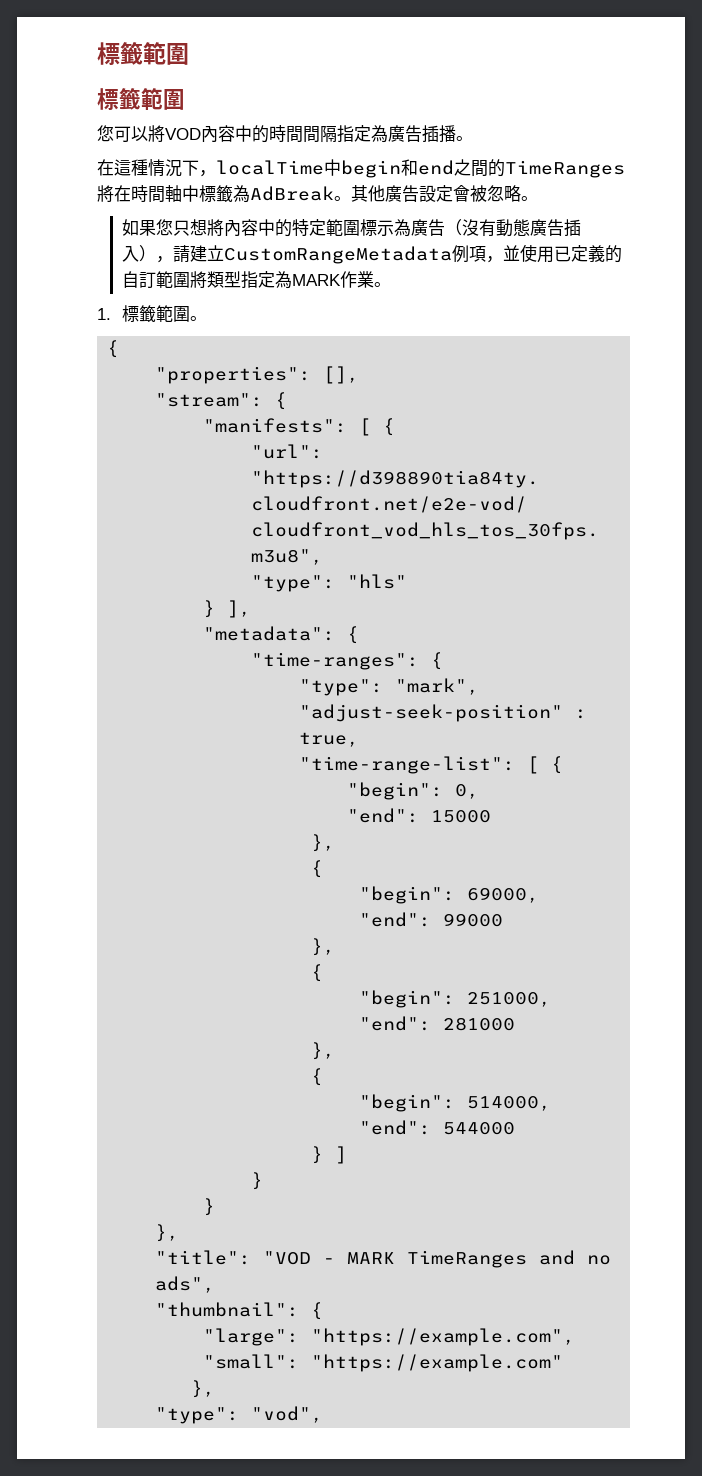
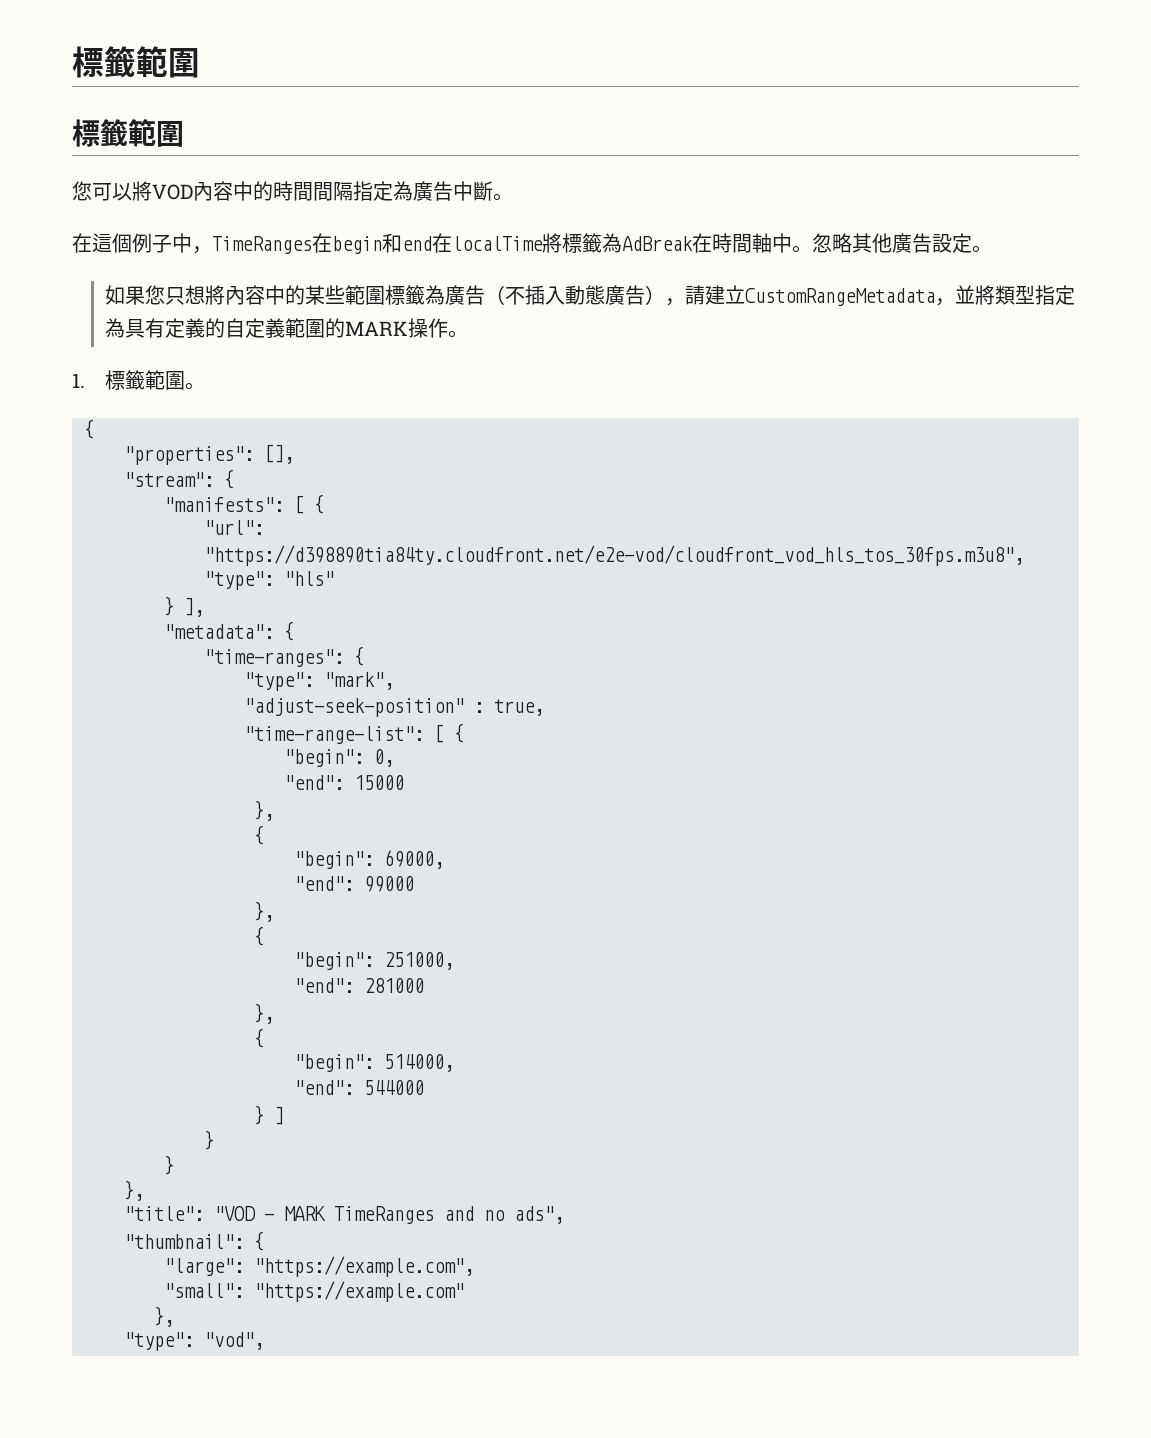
[422,125,456,143] 插播 -> [453,181,493,201] 中斷
[131,159,625,178] [97,185,351,203] 種情況下，localTime中begin和end之間的TimeRanges將在時間軸中標籤為AdBreak。 -> [112,233,852,254] 個例子中，TimeRanges在begin和end在localTime將標籤為AdBreak在時間軸中。忽略
[453,185,521,202] 會被忽略 -> (972, 243) none
[292,219,395,236] 特定範圍標示 -> [305,285,426,305] 某些範圍標籤
[462,219,497,237] 沒有 -> [505,285,566,305] 不插入
[564,219,582,237] [122,246,140,262] 插入 -> (646, 295) none
[452,244,623,263] [122,271,375,289] 例項，並使用已定義的自訂範圍將類型指定為MARK作業 -> [935,285,1076,306] [105,318,449,338] ，並將類型指定為具有定義的自定義範圍的MARK操作

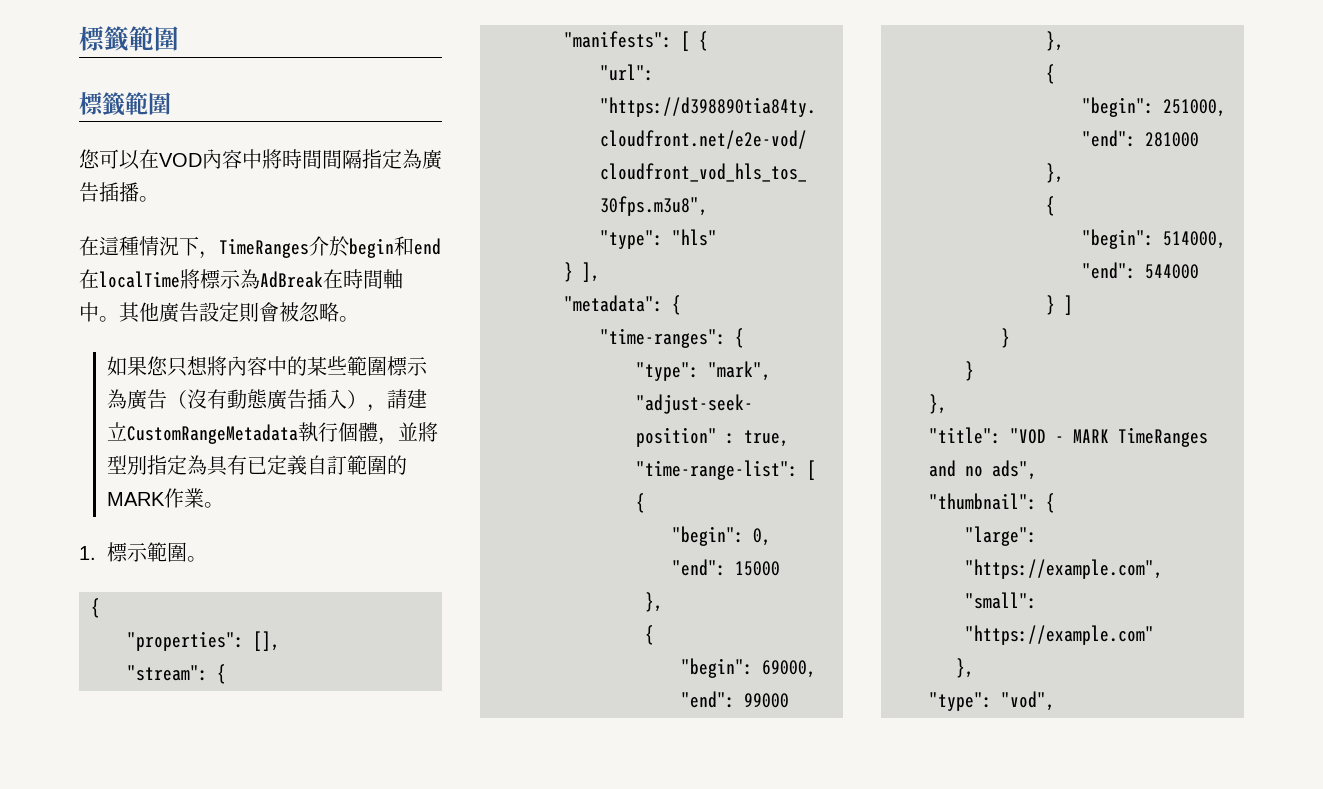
[132,181,152,201] 將 -> [139,149,159,169] 在
[253,181,273,201] 的 -> [262,149,282,169] 將
[453,181,493,201] 中斷 -> [99,182,139,202] 插播
[112,233,332,254] 個例子中，TimeRanges在 -> [119,236,349,259] 種情況下，TimeRanges介於
[582,233,602,253] 籤 -> [220,270,241,289] 示
[812,233,852,253] 忽略 -> (119, 319) none
(972, 243) none -> [239,302,339,323] 則會被忽略
[405,285,426,305] 籤 -> [407,357,429,376] 示
[505,285,566,305] 不插入 -> [187,389,228,409] 沒有
(646, 295) none -> [307,389,348,409] 插入
[935,285,1076,306] [105,318,286,338] ，並將類型指定為具有定義的自定義 -> [298,422,439,445] [107,455,348,476] 執行個體，並將型別指定為具有已定義自訂
[408,318,449,338] 操作 -> [164,488,205,508] 作業
[125,370,146,390] 籤 -> [127,543,149,562] 示

